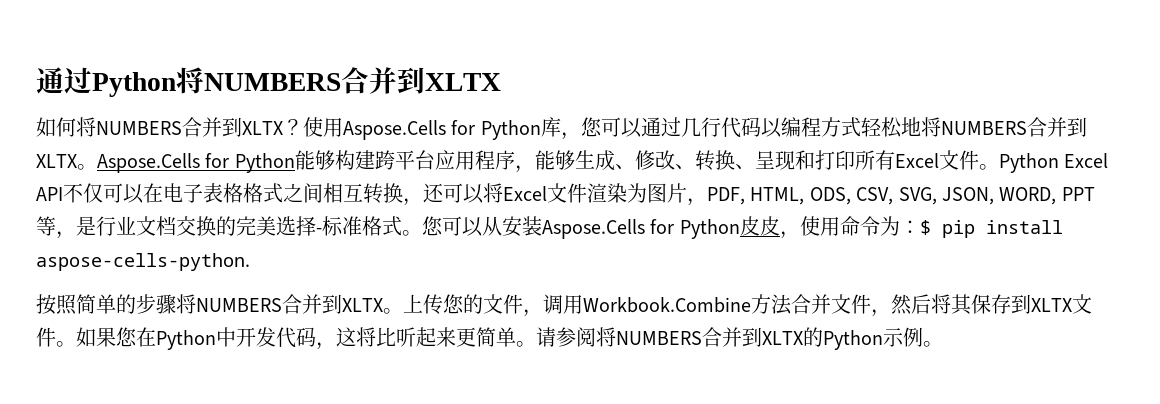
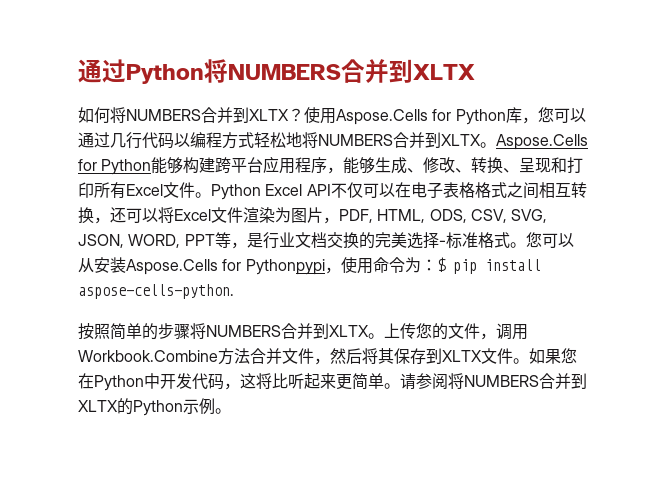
[679,216,780,239] Python皮皮 -> [245,259,325,275] Pythonpypi

